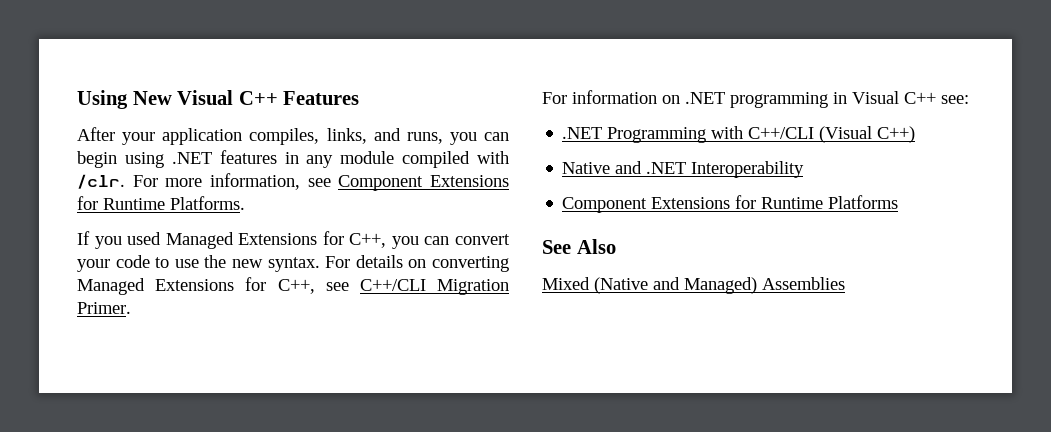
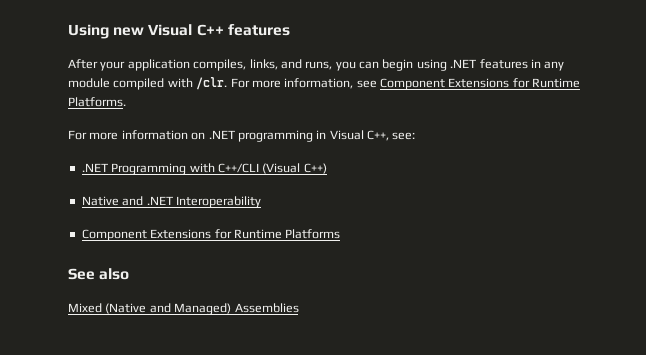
[132,90,360,105] New Visual C++ Features -> [113,24,290,36] new Visual C++ features
[77,231,510,249] [77,255,509,272] [77,277,509,295] [77,302,131,314] [542,92,567,104] If you used Managed Extensions for C++, you can convert your code to use the new syntax. For details on converting Managed Extensions for C++, see C++/CLI Migration Primer. // For -> [68,130,119,140] For more
[904,92,936,104] C++ -> [367,130,389,141] C++,
[576,239,616,254] Also -> [99,268,130,280] also

